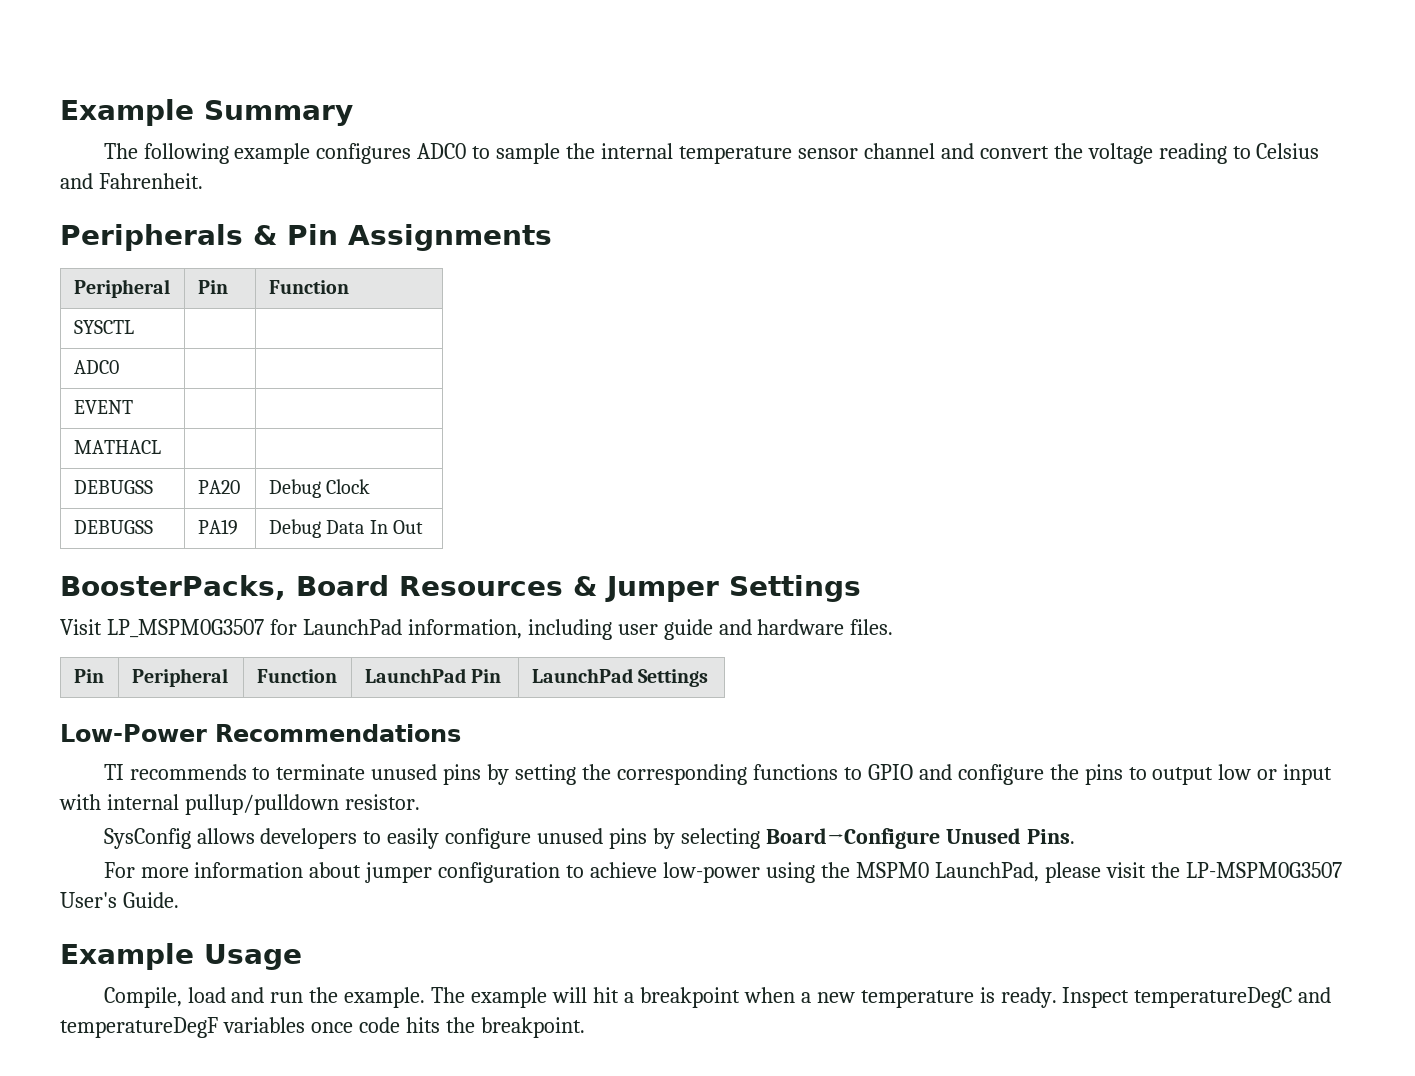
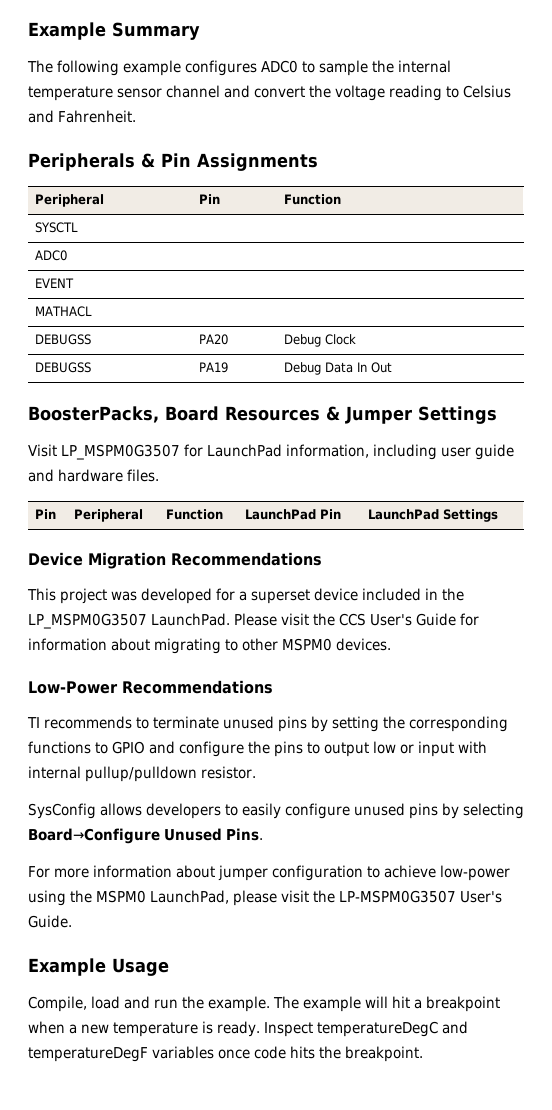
(709, 678) none -> [28,552,322,569] [27,588,464,604] [28,613,479,629] [28,638,391,654] // Device Migration Recommendations // This project was developed for a superset device included in the LP_MSPM0G3507 LaunchPad. Please visit the CCS User's Guide for information about migrating to other MSPM0 devices.

